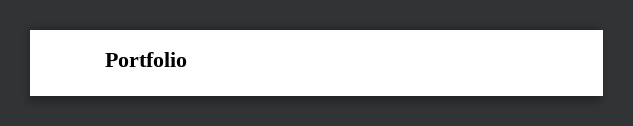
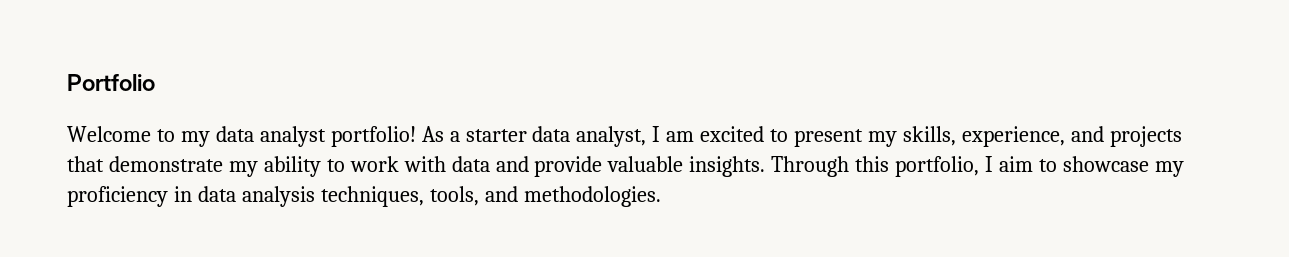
(187, 59) none -> [67,126,1182,147] [67,156,1184,177] [67,186,661,207] // Welcome to my data analyst portfolio! As a starter data analyst, I am excited to present my skills, experience, and projects that demonstrate my ability to work with data and provide valuable insights. Through this portfolio, I aim to showcase my proficiency in data analysis techniques, tools, and methodologies.

